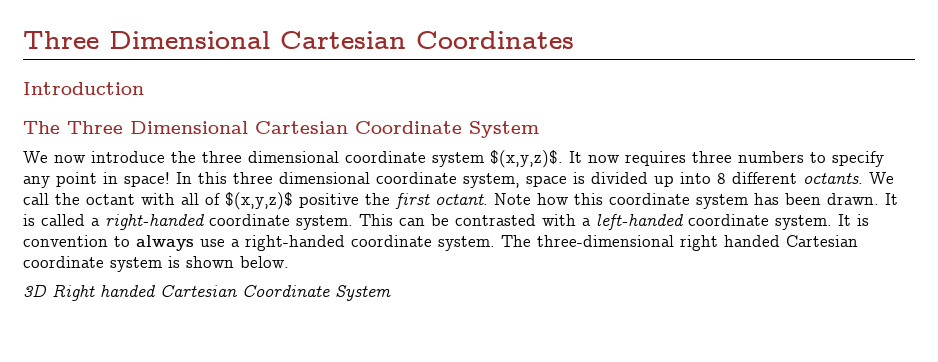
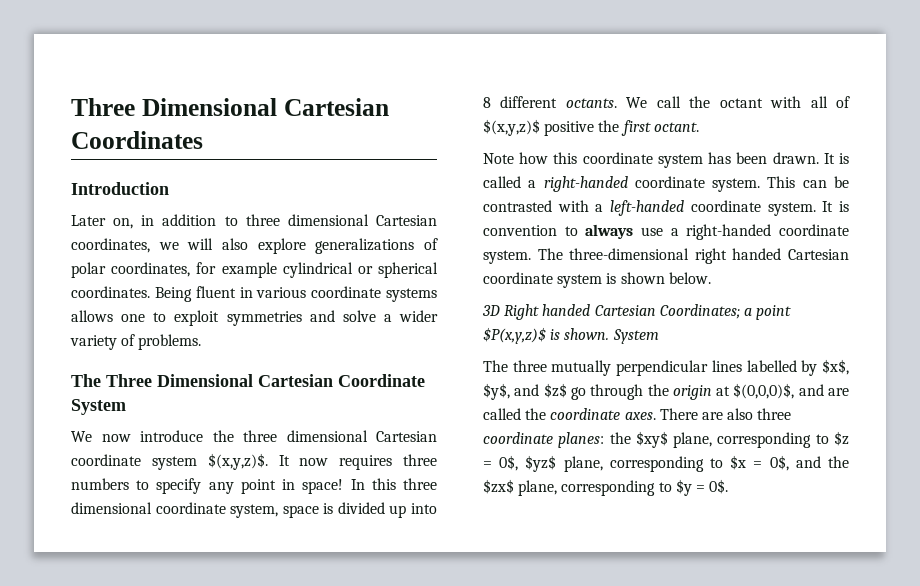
(144, 88) none -> [71,214,437,229] [71,238,438,254] [71,262,438,278] [71,286,437,302] [71,310,438,326] [70,334,202,350] // Later on, in addition to three dimensional Cartesian coordinates, we will also explore generalizations of polar coordinates, for example cylindrical or spherical coordinates. Being fluent in various coordinate systems allows one to exploit symmetries and solve a wider variety of problems.
(339, 157) none -> [376,431,437,442] Cartesian
(488, 199) none -> (699, 127) //
[242,285,391,301] Coordinate System -> [659,304,792,320] [483,327,659,344] [483,359,849,376] [483,383,849,400] [483,408,792,420] [483,431,849,448] [483,455,849,472] [483,479,729,496] Coordinates; a point $P(x,y,z)$ is shown. System // The three mutually perpendicular lines labelled by $x$, $y$, and $z$ go through the origin at $(0,0,0)$, and are called the coordinate axes. There are also three coordinate planes: the $xy$ plane, corresponding to $z = 0$, $yz$ plane, corresponding to $x = 0$, and the $zx$ plane, corresponding to $y = 0$.

